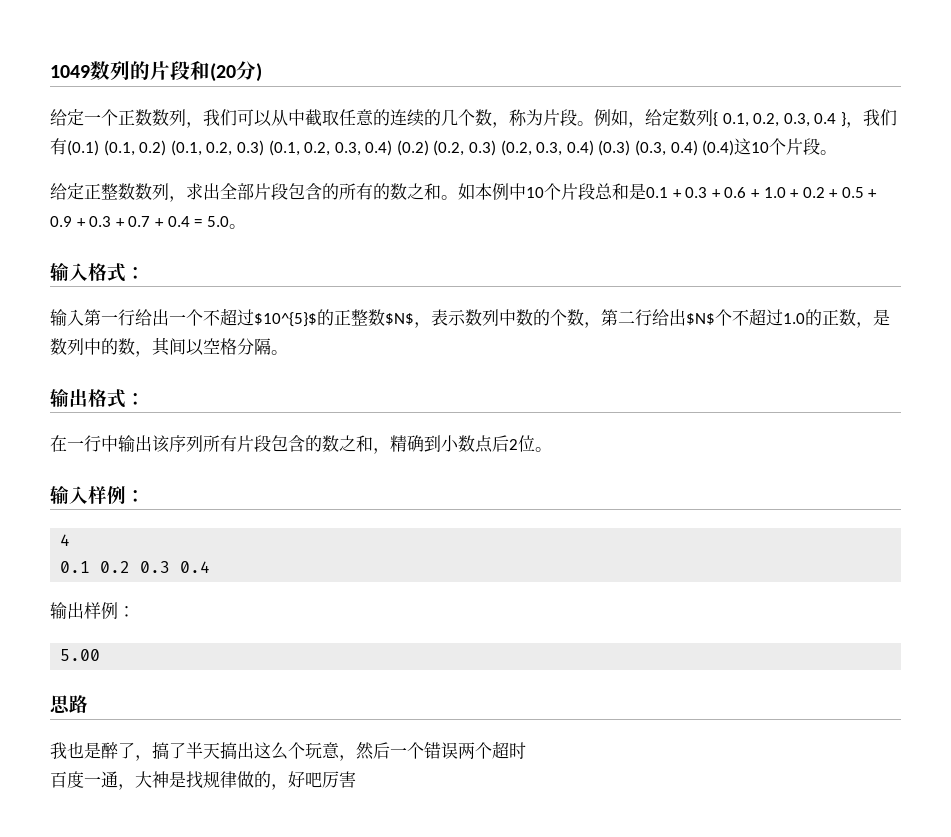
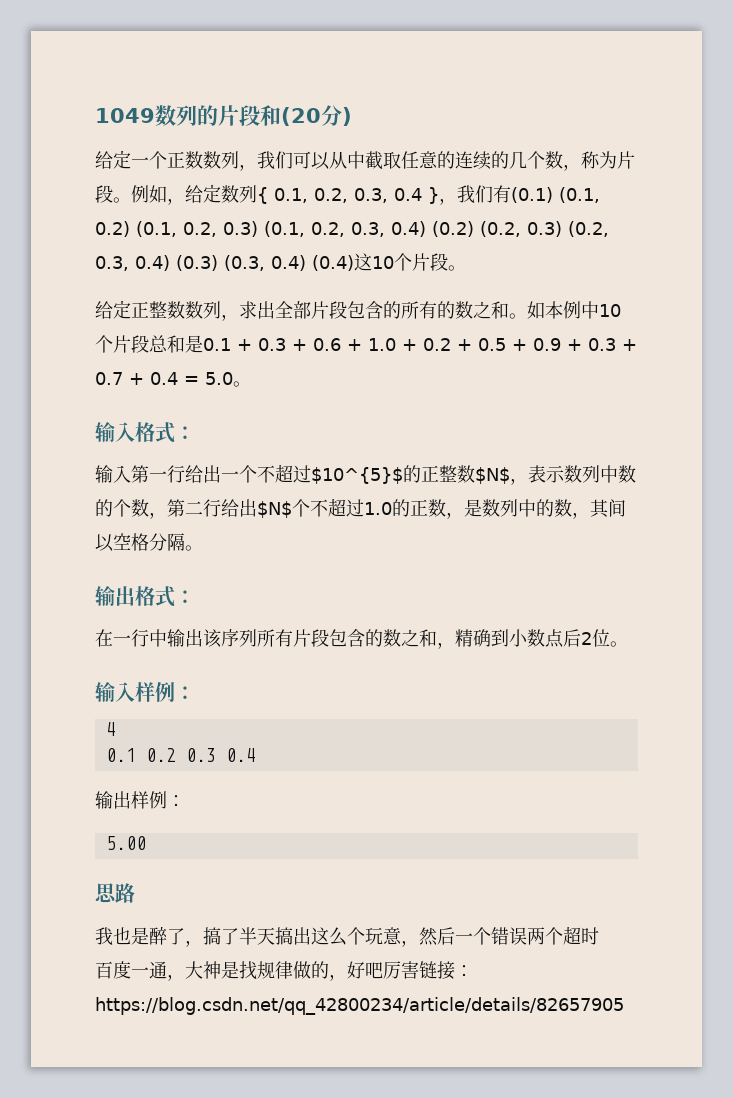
(356, 779) none -> [419,961,473,980] [95,997,624,1015] 链接：https://blog.csdn.net/qq_42800234/article/details/82657905

